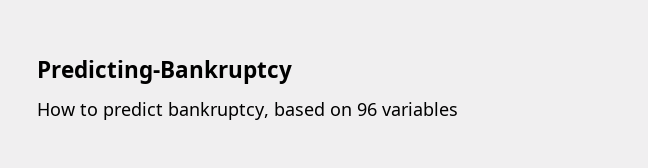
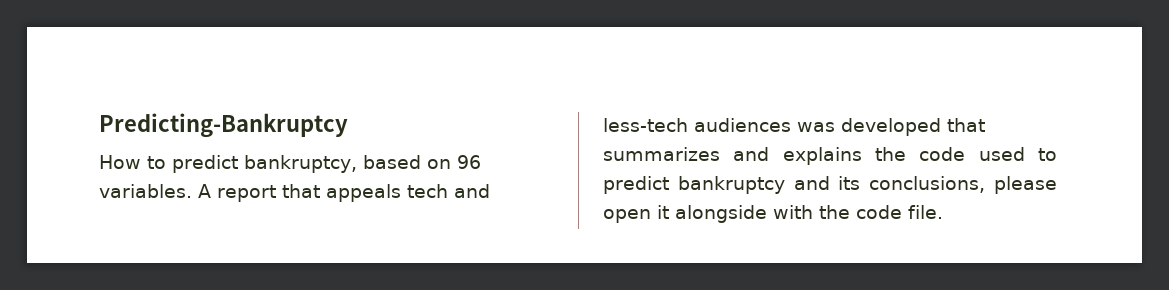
[382,102,458,116] variables -> [99,184,490,202] [603,118,985,136] [603,147,1057,165] [603,176,1057,194] [603,205,943,223] variables. A report that appeals tech and less-tech audiences was developed that summarizes and explains the code used to predict bankruptcy and its conclusions, please open it alongside with the code file.

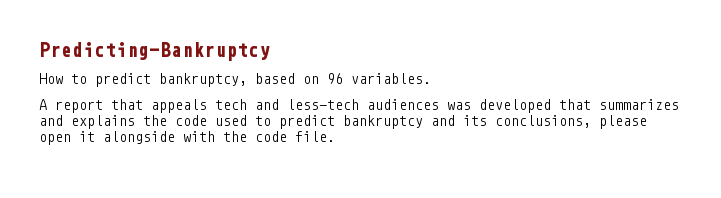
(192, 191) none -> (431, 78) //

